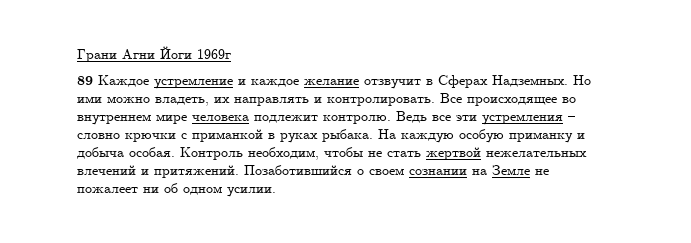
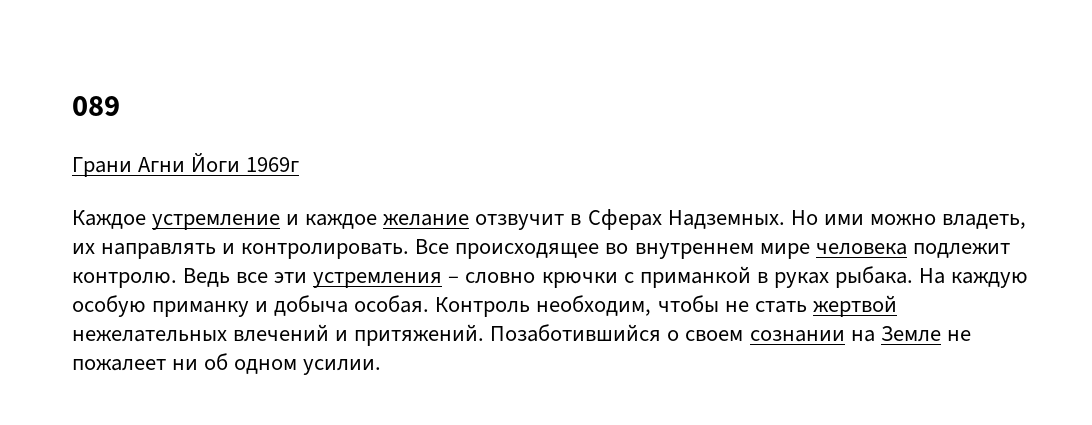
(77, 55) none -> [72,96,120,116] 089 //
[77,76,93,85] 89 -> (300, 164) none

